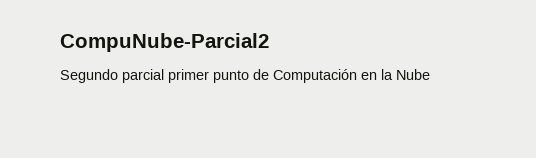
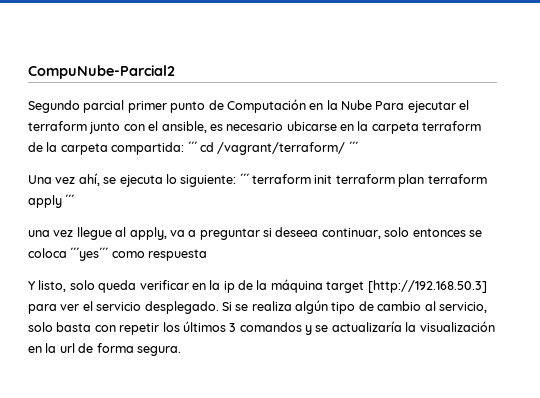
(430, 74) none -> [375,100,470,113] [28,121,482,134] [28,141,358,155] [28,173,487,187] [28,194,75,208] [28,227,482,240] [28,247,208,261] [28,279,487,293] [28,300,487,314] [28,321,495,335] [28,343,181,356] Para ejecutar el terraform junto con el ansible, es necesario ubicarse en la carpeta terraform de la carpeta compartida: ´´´ cd /vagrant/terraform/ ´´´ // Una vez ahí, se ejecuta lo siguiente: ´´´ terraform init terraform plan terraform apply ´´´ // una vez llegue al apply, va a preguntar si deseea continuar, solo entonces se coloca ´´´yes´´´ como respuesta // Y listo, solo queda verificar en la ip de la máquina target [http://192.168.50.3] para ver el servicio desplegado. Si se realiza algún tipo de cambio al servicio, solo basta con repetir los últimos 3 comandos y se actualizaría la visualización en la url de forma segura.

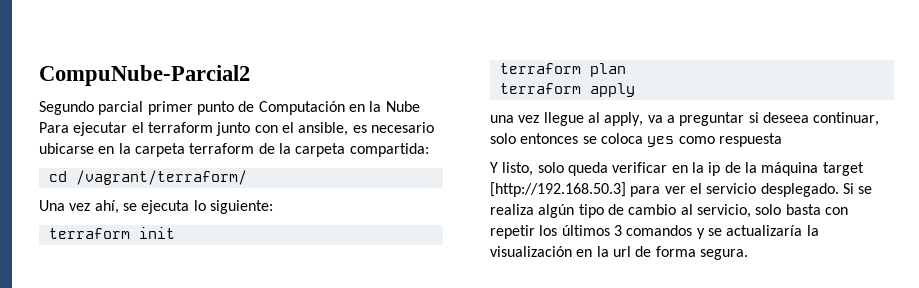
[187,141,197,152] ´´´ -> (429, 150) //
[348,141,358,152] ´´´ -> (247, 177) none
[239,173,249,184] ´´´ -> (273, 207) //
(333, 179) none -> (175, 233) //
(425, 180) none -> (626, 70) //
[65,194,75,205] ´´´ -> (635, 90) none
[70,247,109,261] ´´´yes´´´ -> [647,136,675,147] yes

